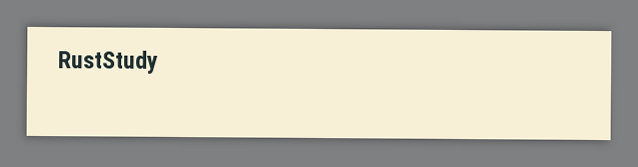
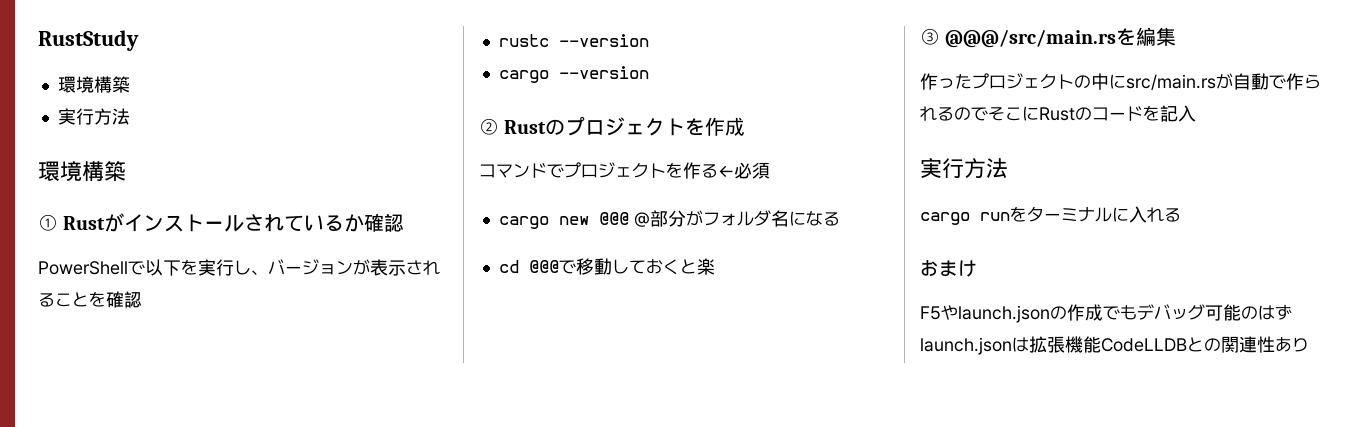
(159, 62) none -> [57,76,130,93] [57,108,130,125] [38,161,126,182] [38,213,405,232] [38,259,440,276] [38,291,142,308] [498,34,649,47] [498,66,649,83] [479,116,746,136] [479,162,770,179] [498,210,840,229] [498,258,715,275] [920,27,1177,48] [920,73,1321,90] [920,105,1196,122] [920,158,1008,179] [920,206,1181,225] [920,260,977,277] [920,304,1292,323] [920,336,1309,355] // 環境構築 // 実行方法 // 環境構築 // ① Rustがインストールされているか確認 // PowerShellで以下を実行し、バージョンが表示されることを確認 // rustc --version // cargo --version // ② Rustのプロジェクトを作成 // コマンドでプロジェクトを作る←必須 // cargo new @@@ @部分がフォルダ名になる // cd @@@で移動しておくと楽 // ③ @@@/src/main.rsを編集 // 作ったプロジェクトの中にsrc/main.rsが自動で作られるのでそこにRustのコードを記入 // 実行方法 // cargo runをターミナルに入れる // おまけ // F5やlaunch.jsonの作成でもデバッグ可能のはずlaunch.jsonは拡張機能CodeLLDBとの関連性あり

